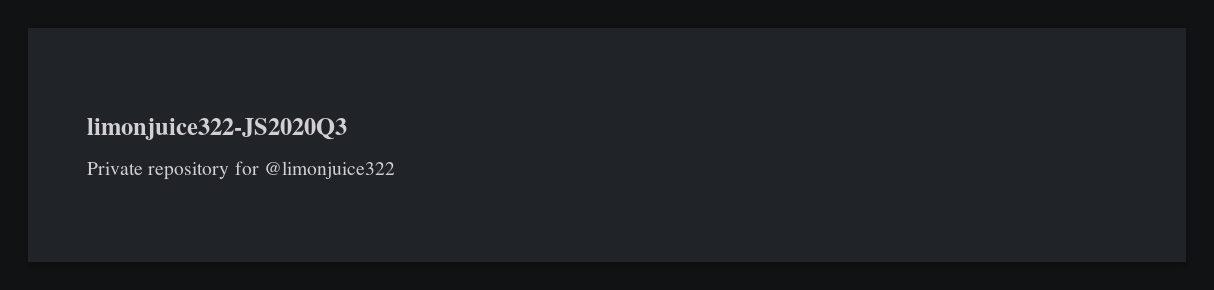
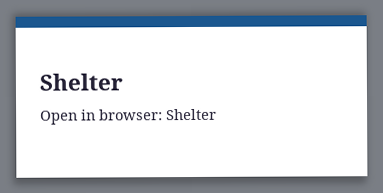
[87,118,347,140] [87,161,395,180] limonjuice322-JS2020Q3 // Private repository for @limonjuice322 -> [39,73,123,91] [40,108,217,125] Shelter // Open in browser: Shelter

